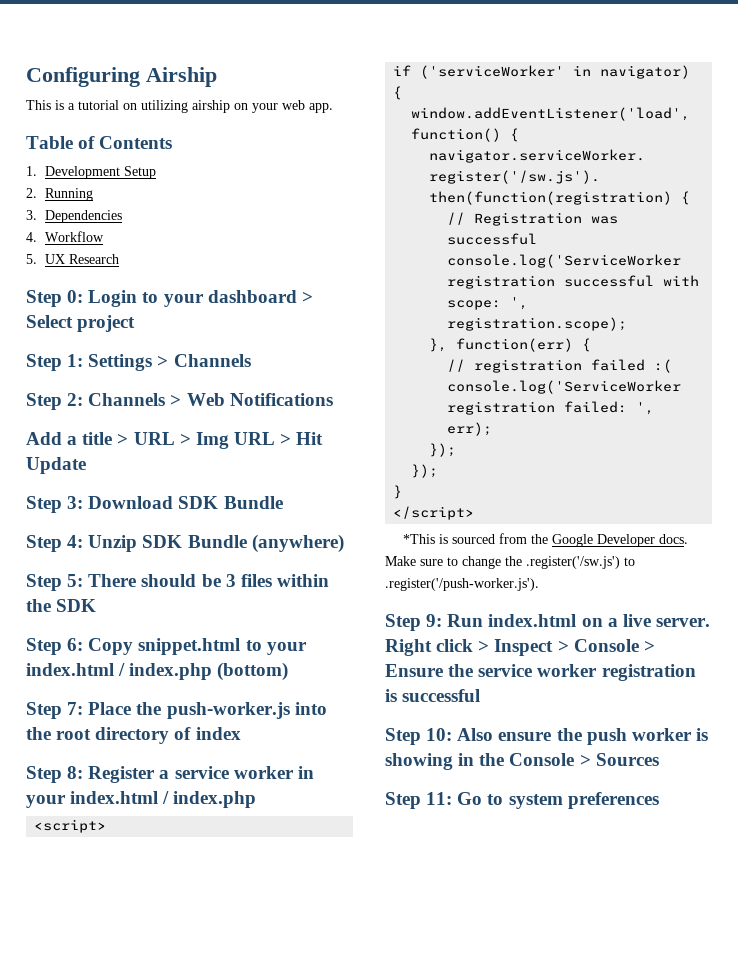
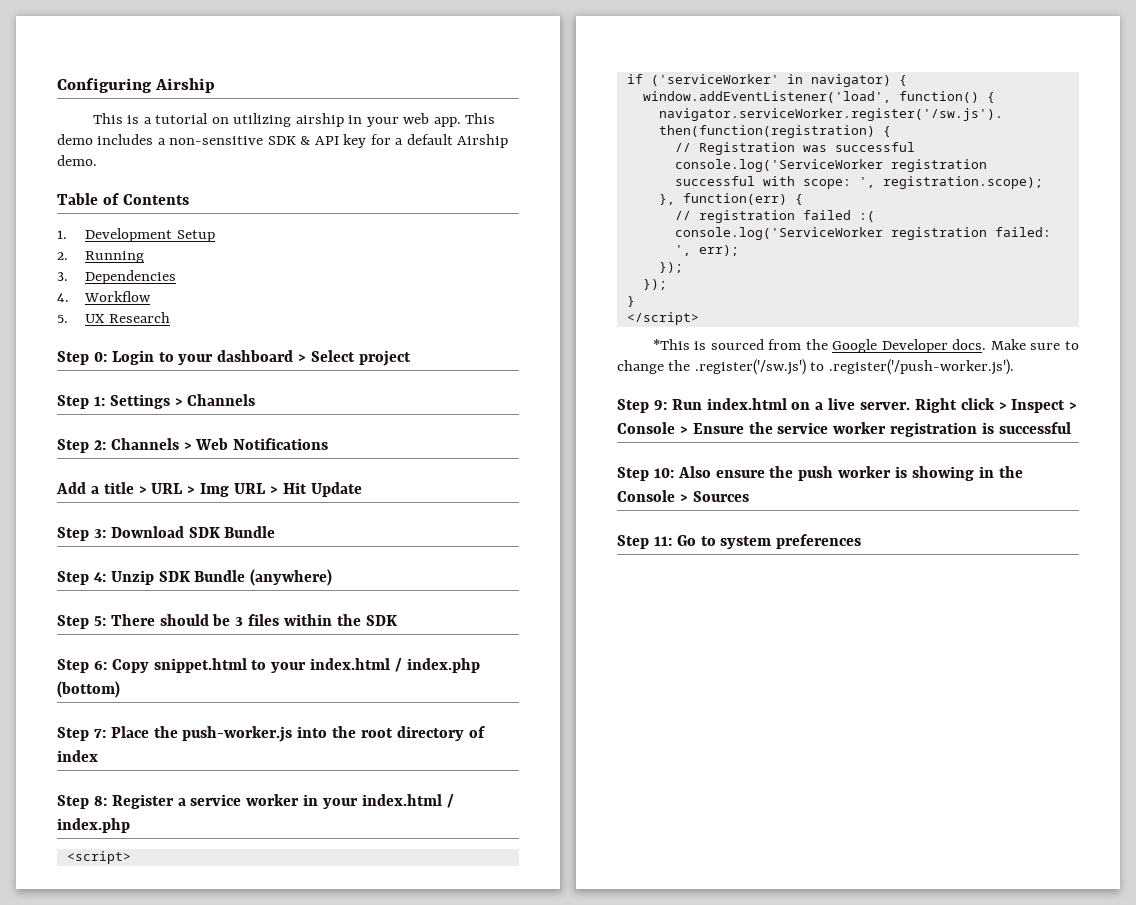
[234,103,248,110] on -> [348,115,363,124] in
(333, 108) none -> [464,113,495,124] [57,134,509,148] [57,155,97,166] This demo includes a non-sensitive SDK & API key for a default Airship demo.

